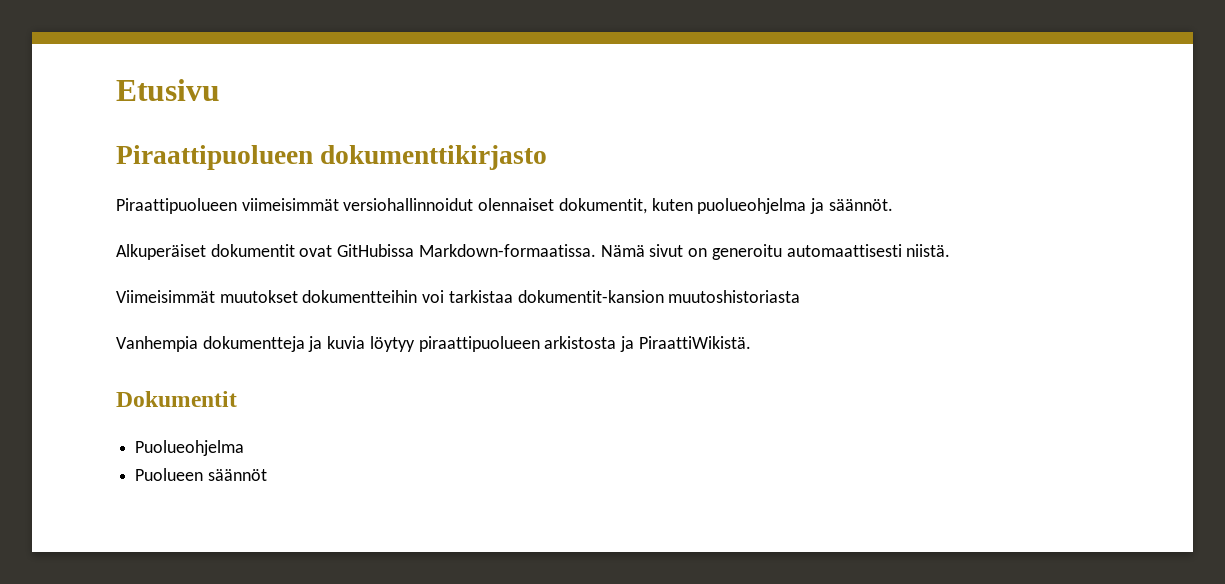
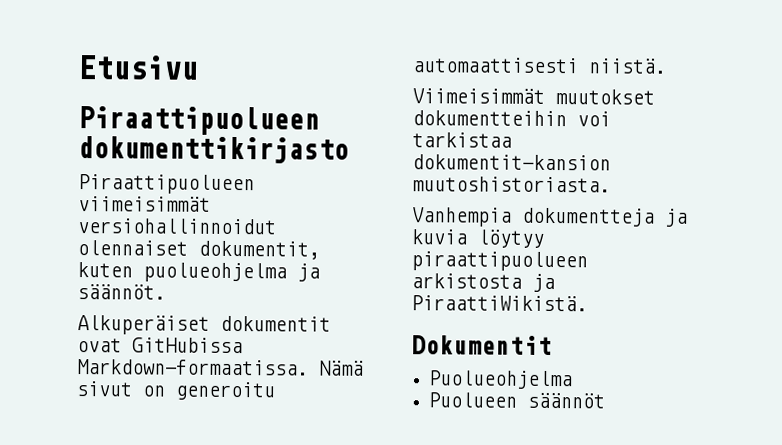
[668,290,801,303] muutoshistoriasta -> [412,176,611,193] muutoshistoriasta.

